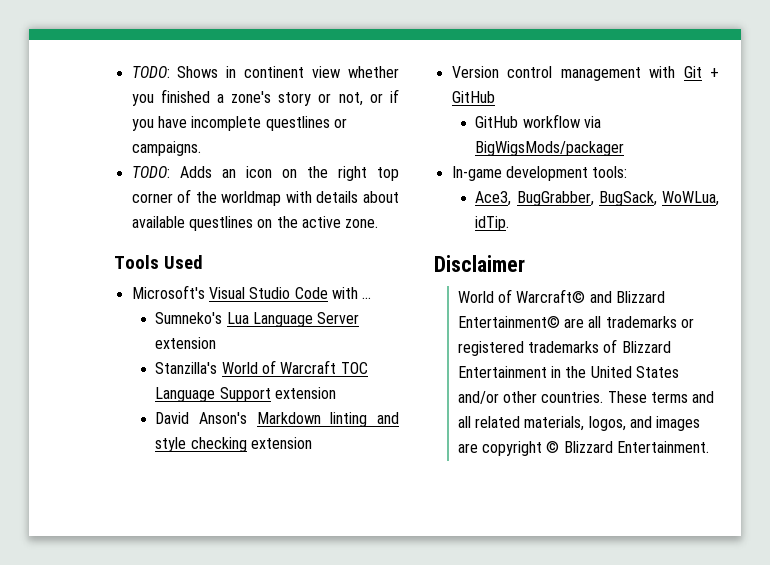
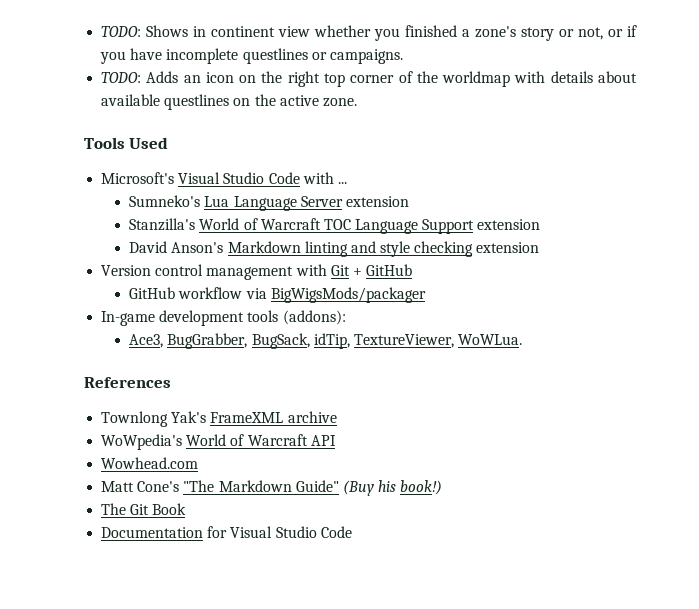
[592,166,628,178] tools: -> [247,310,346,325] tools (addons):
[662,191,719,206] [475,216,510,231] [434,255,525,272] [457,289,666,303] [457,315,695,328] [457,339,671,356] [457,366,680,378] [457,391,715,404] [457,416,701,431] [457,440,710,456] WoWLua, idTip. // Disclaimer // World of Warcraft© and Blizzard Entertainment© are all trademarks or registered trademarks of Blizzard Entertainment in the United States and/or other countries. These terms and all related materials, logos, and images are copyright © Blizzard Entertainment. -> [313,333,523,349] [84,377,171,388] [101,411,337,427] [101,434,336,450] [101,457,199,469] [101,480,443,496] [101,503,187,515] [101,526,352,538] idTip, TextureViewer, WoWLua. // References // Townlong Yak's FrameXML archive // WoWpedia's World of Warcraft API // Wowhead.com // Matt Cone's "The Markdown Guide" (Buy his book!) // The Git Book // Documentation for Visual Studio Code

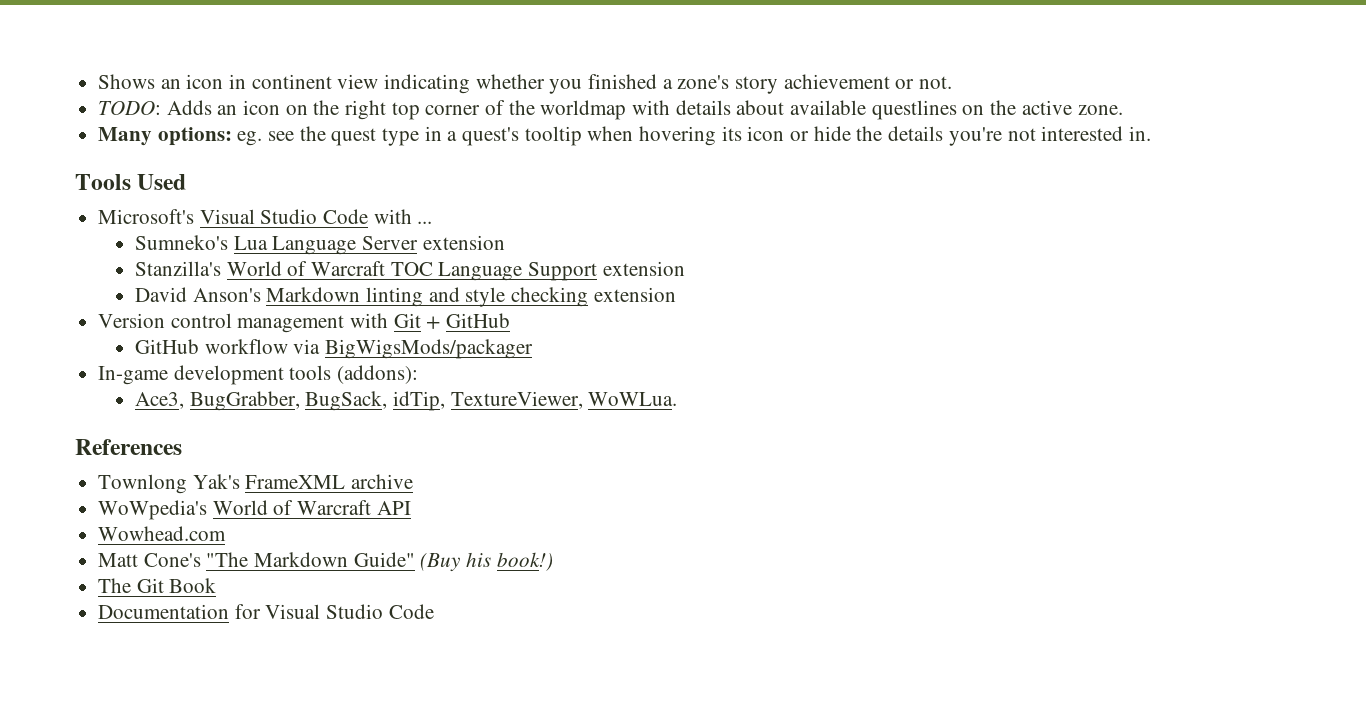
[101,25,189,37] TODO: Shows -> [98,74,224,89] Shows an icon
(311, 31) none -> [384,74,471,94] indicating
[559,25,637,40] [100,48,403,64] or not, or if you have incomplete questlines or campaigns. -> [783,74,953,89] achievement or not.
(357, 102) none -> [98,126,1151,146] // Many options: eg. see the quest type in a quest's tooltip when hovering its icon or hide the details you're not interested in.

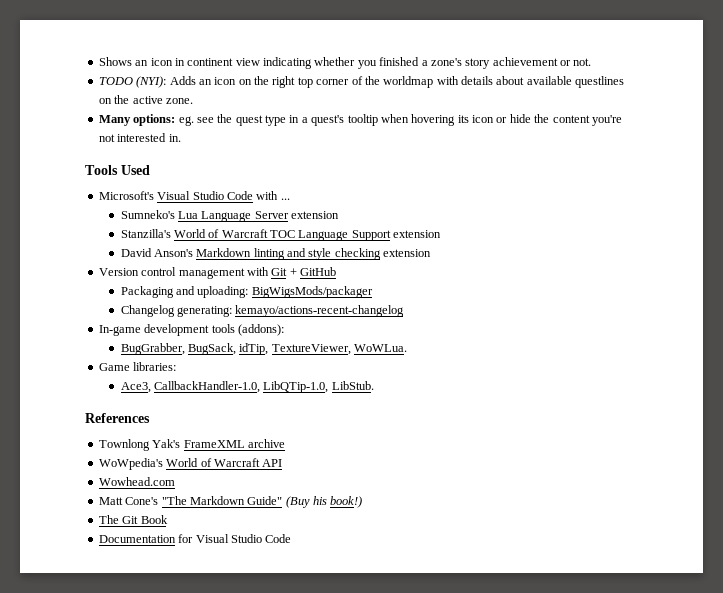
[98,100,162,115] TODO: -> [98,76,167,88] TODO (NYI):
[888,126,944,141] details -> [552,115,590,123] content
[135,339,534,359] GitHub workflow via BigWigsMods/packager -> [120,286,373,298] [120,305,405,317] Packaging and uploading: BigWigsMods/packager // Changelog generating: kemayo/actions-recent-changelog
[135,392,185,409] Ace3, -> (284, 330) none
(678, 399) none -> [98,362,177,371] [120,381,374,393] // Game libraries: // Ace3, CallbackHandler-1.0, LibQTip-1.0, LibStub.

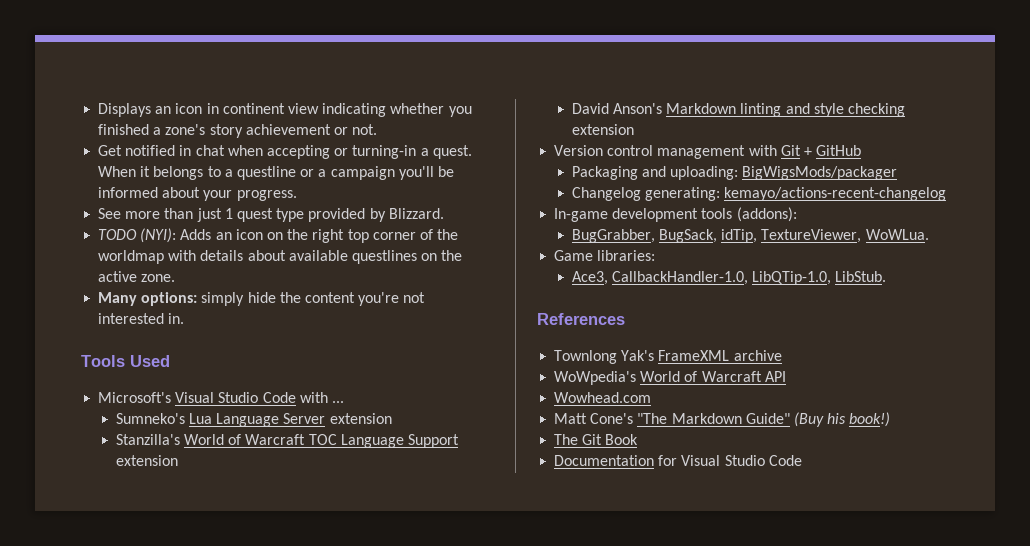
[98,57,132,66] Shows -> [98,103,152,117] Displays
(592, 62) none -> [98,145,472,159] [98,166,454,180] [98,187,297,201] [98,208,444,222] // Get notified in chat when accepting or turning-in a quest. When it belongs to a questline or a campaign you'll be informed about your progress. // See more than just 1 quest type provided by Blizzard.
[178,114,508,126] eg. see the quest type in a quest's tooltip when hovering its icon or -> [201,292,245,306] simply

